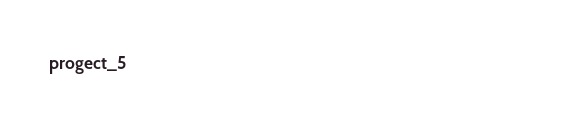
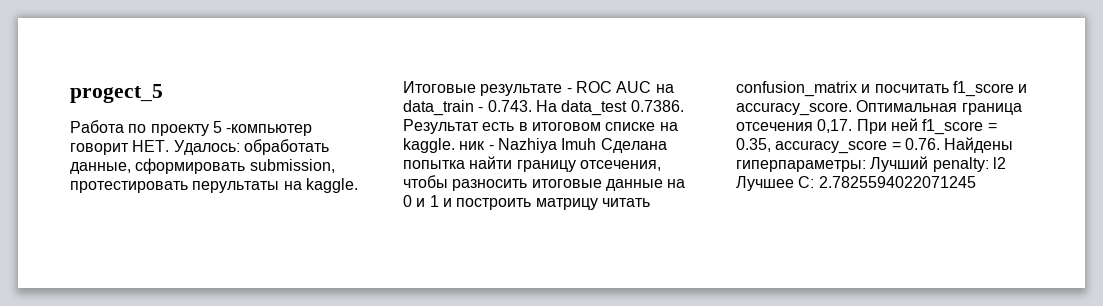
(126, 65) none -> [70,120,313,136] [70,139,329,155] [70,158,335,174] [70,178,358,193] [403,81,674,96] [403,100,684,116] [403,119,678,134] [403,138,667,153] [403,156,661,172] [403,175,686,191] [403,195,650,210] [736,81,1028,97] [736,100,1022,116] [736,118,997,135] [736,137,1014,154] [736,156,1006,172] [736,176,976,191] // Работа по проекту 5 -компьютер говорит НЕТ. Удалось: обработать данные, сформировать submission, протестировать перультаты на kaggle. Итоговые результате - ROC AUC на data_train - 0.743. На data_test 0.7386. Результат есть в итоговом списке на kaggle. ник - Nazhiya Imuh Сделана попытка найти границу отсечения, чтобы разносить итоговые данные на 0 и 1 и построить матрицу читать confusion_matrix и посчитать f1_score и accuracy_score. Оптимальная граница отсечения 0,17. При ней f1_score = 0.35, accuracy_score = 0.76. Найдены гиперпараметры: Лучший penalty: l2 Лучшее C: 2.7825594022071245

